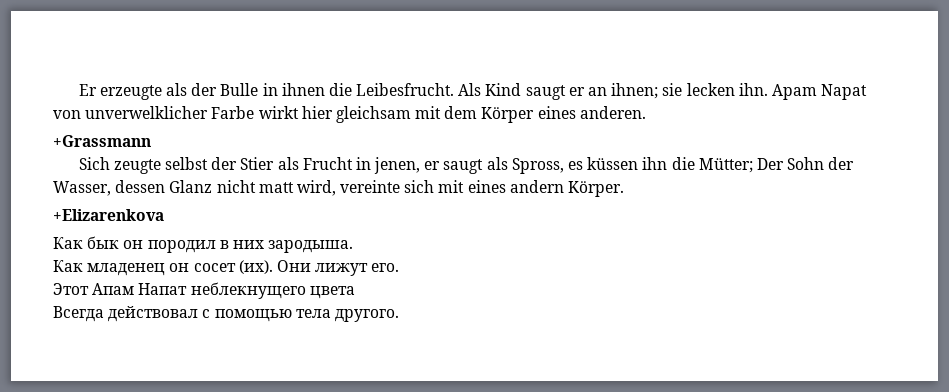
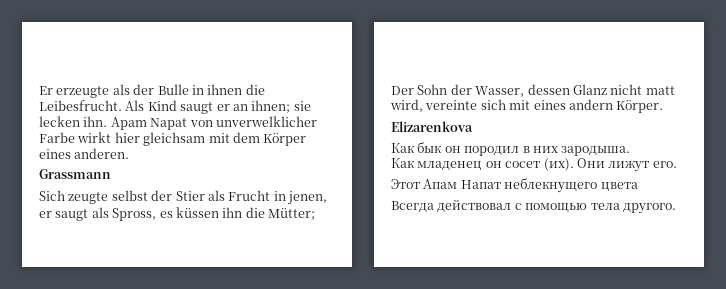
[53,135,151,147] +Grassmann -> [39,169,111,179] Grassmann
[53,209,164,221] +Elizarenkova -> [391,121,473,132] Elizarenkova

